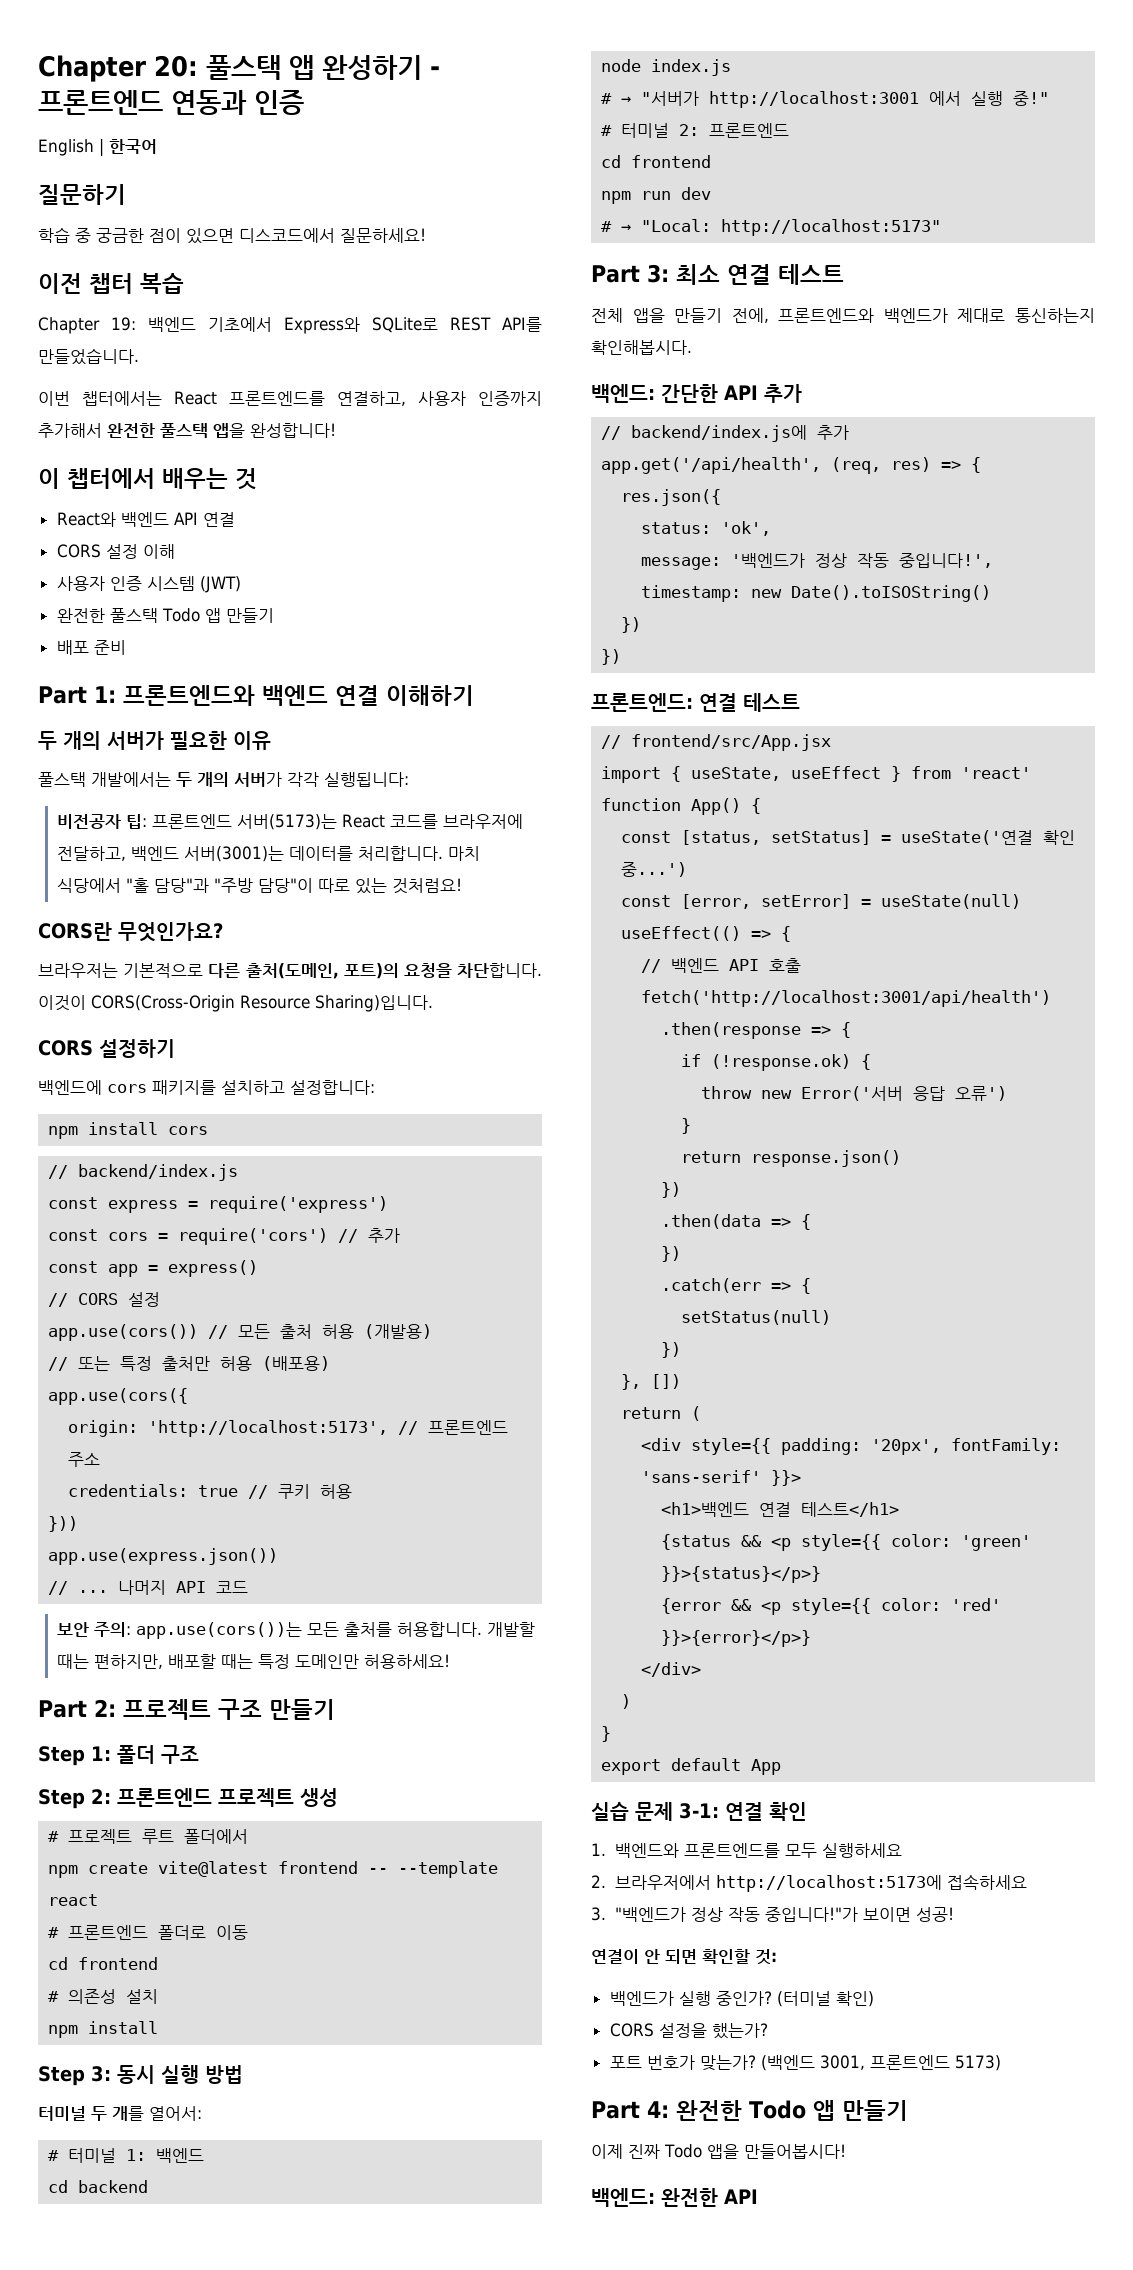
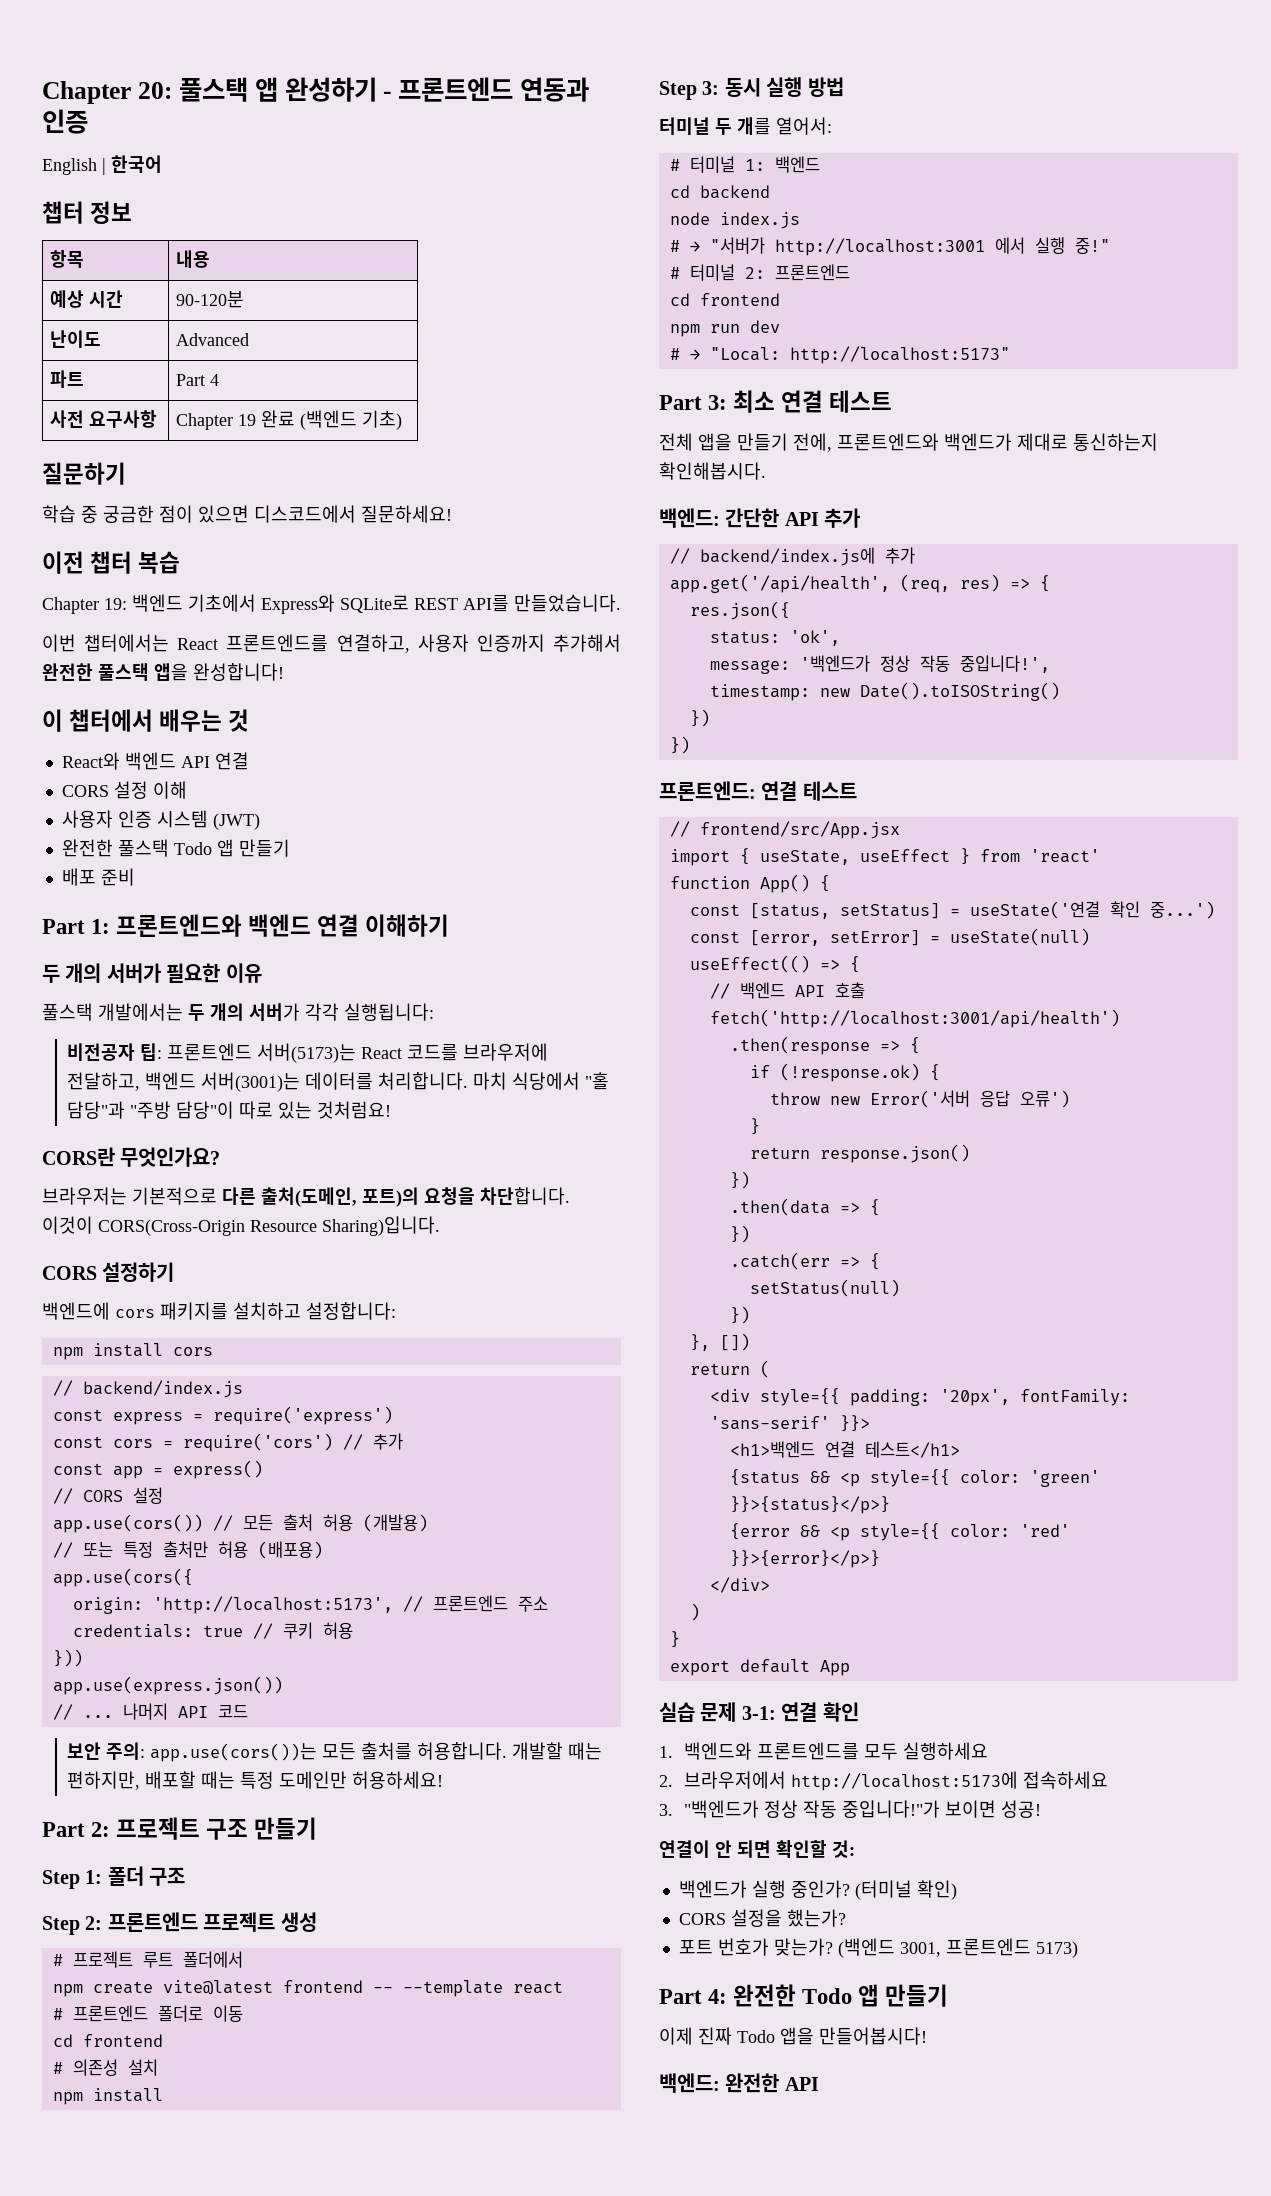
(157, 146) none -> [42,201,133,224] [50,250,85,268] [176,250,211,268] [50,290,124,308] [176,291,245,308] [50,330,102,348] [176,333,250,346] [50,370,85,388] [176,374,220,386] [50,410,158,428] [176,410,403,430] // 챕터 정보 // 항목 | 내용 // 예상 시간 | 90-120분 // 난이도 | Advanced // 파트 | Part 4 // 사전 요구사항 | Chapter 19 완료 (백엔드 기초)

